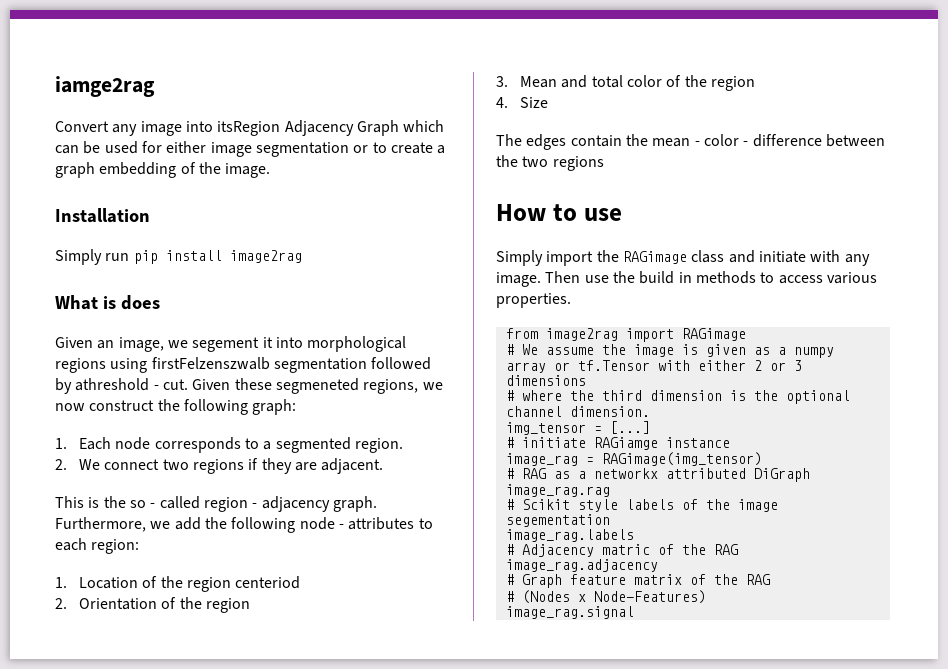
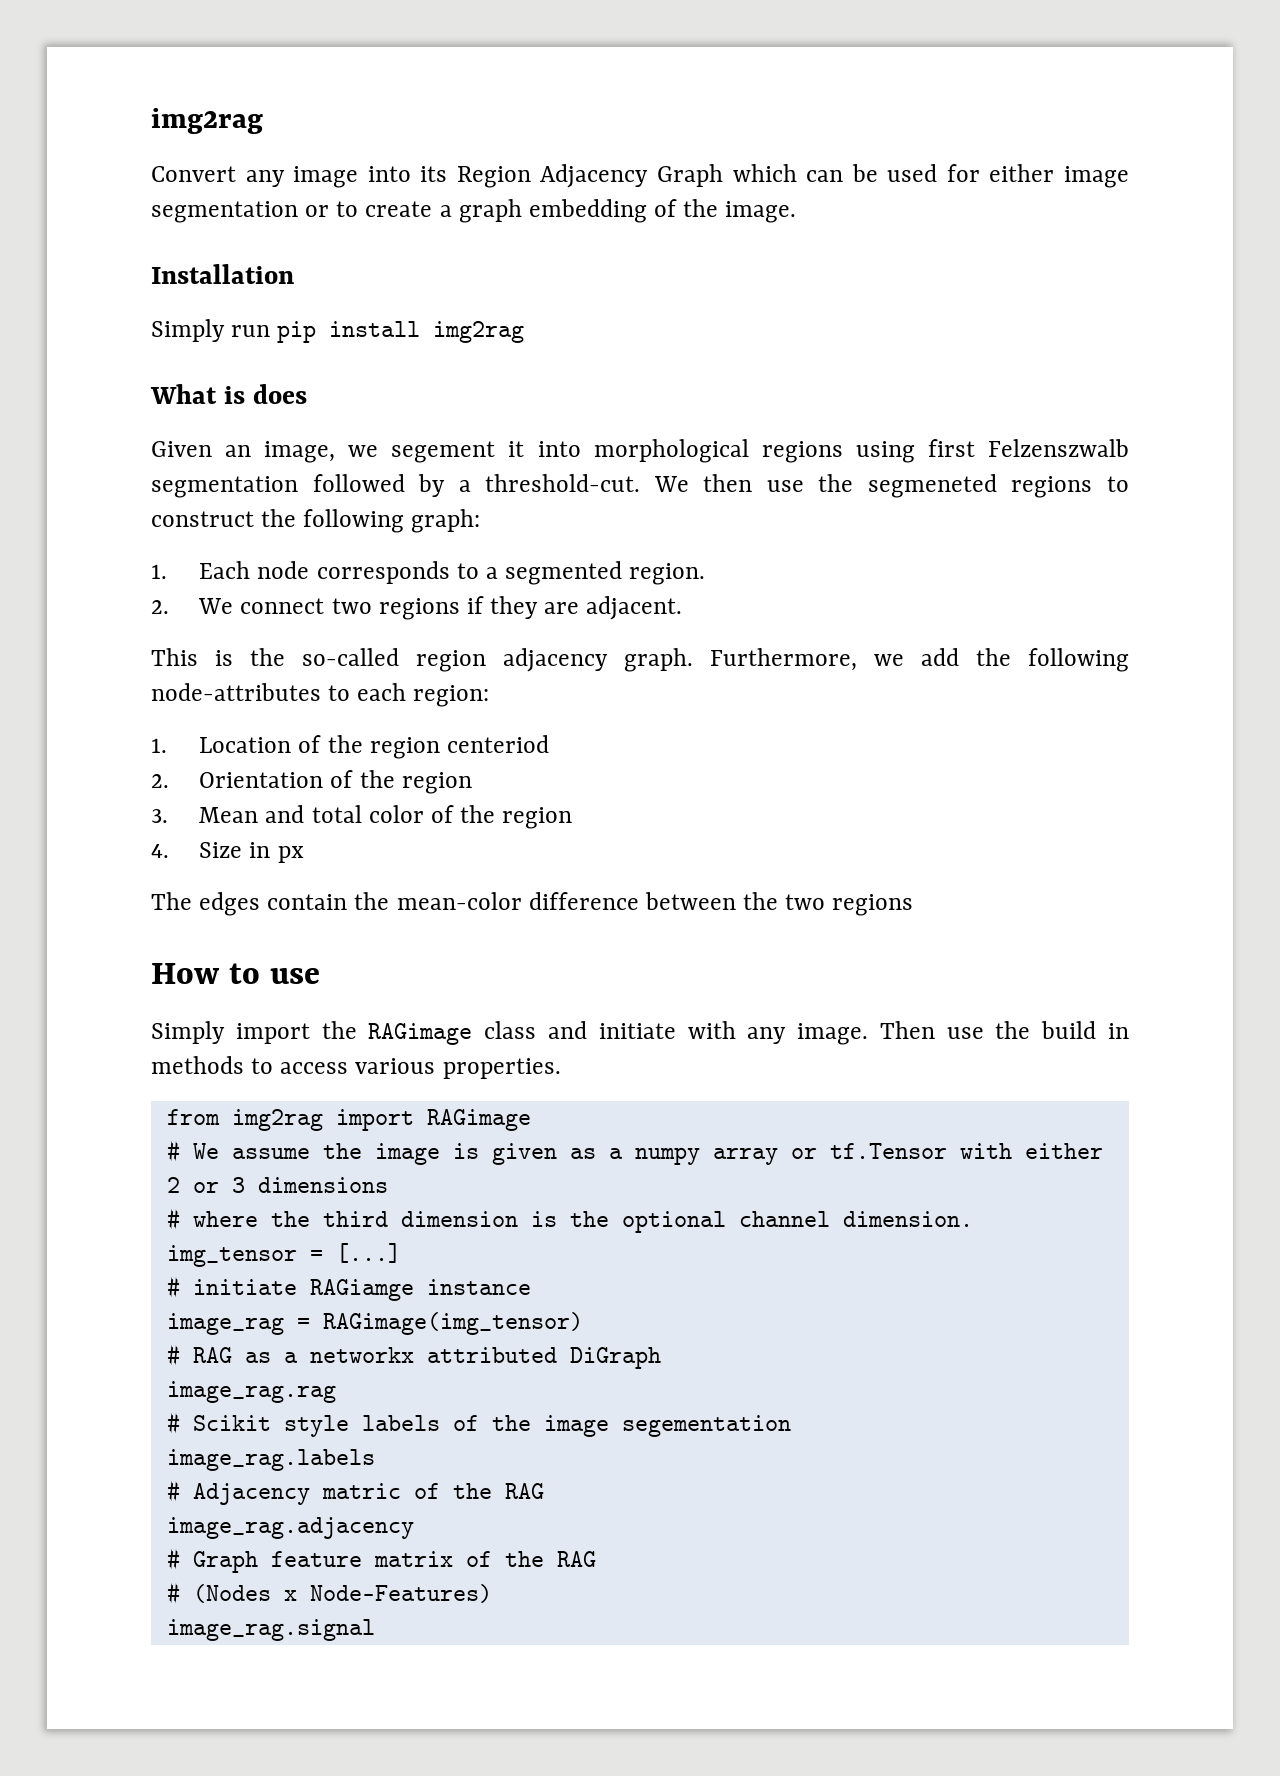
[55,76,155,97] iamge2rag -> [151,108,263,134] img2rag
[217,121,281,136] itsRegion -> [420,166,531,188] its Region
[229,250,302,263] image2rag -> [433,321,525,343] img2rag
[151,357,270,370] firstFelzenszwalb -> [927,439,1129,457] first Felzenszwalb
[75,378,443,394] [55,403,85,411] athreshold - cut. Given these segmeneted regions, we now -> [458,474,1129,498] a threshold-cut. We then use the segmeneted regions to
[129,496,258,512] so - called region - -> [302,648,486,672] so-called region
[299,517,415,530] node - attributes -> [151,683,321,701] node-attributes
(549, 102) none -> [249,842,304,863] in px
[652,134,749,147] mean - color - -> [396,892,522,910] mean-color
[545,328,618,341] image2rag -> [231,1109,323,1131] img2rag

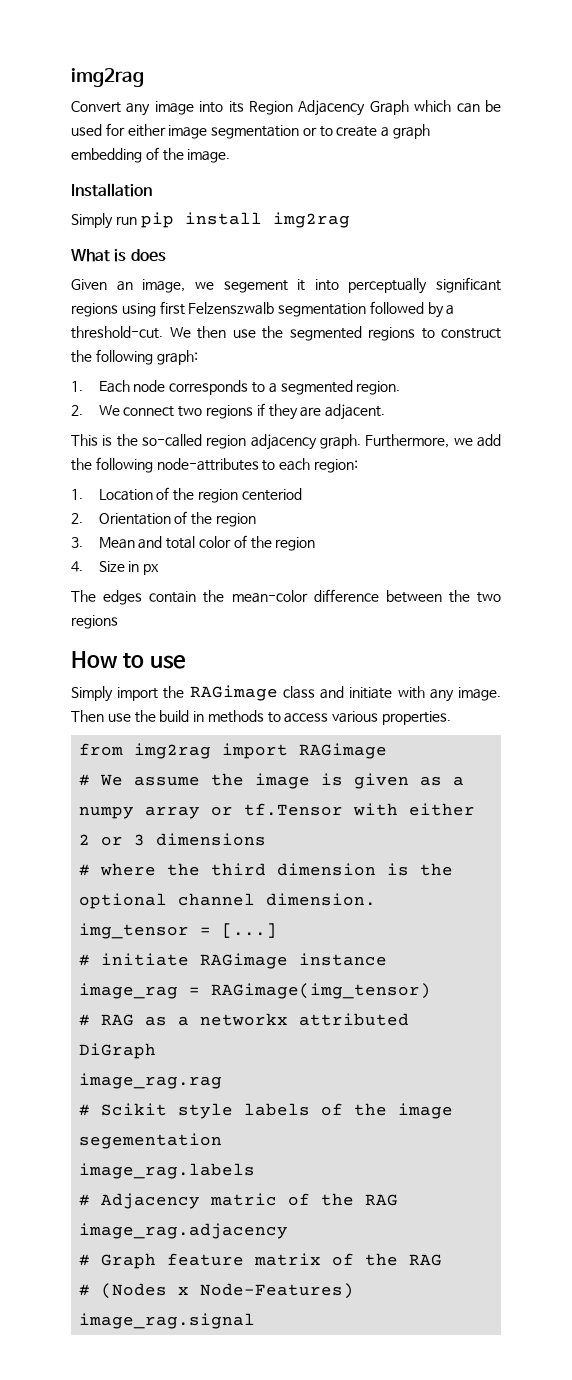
[593,439,749,463] morphological -> [348,277,501,294] perceptually significant
[867,474,997,498] segmeneted -> [289,326,362,341] segmented
[309,1279,414,1301] RAGiamge -> [200,953,289,969] RAGimage

